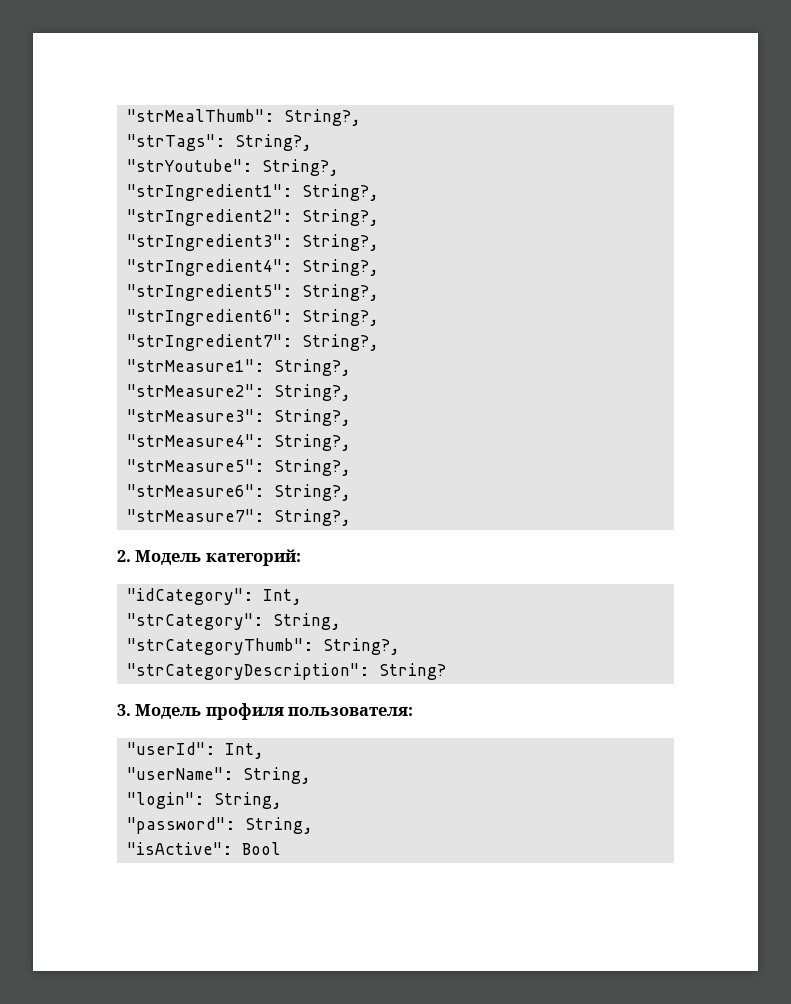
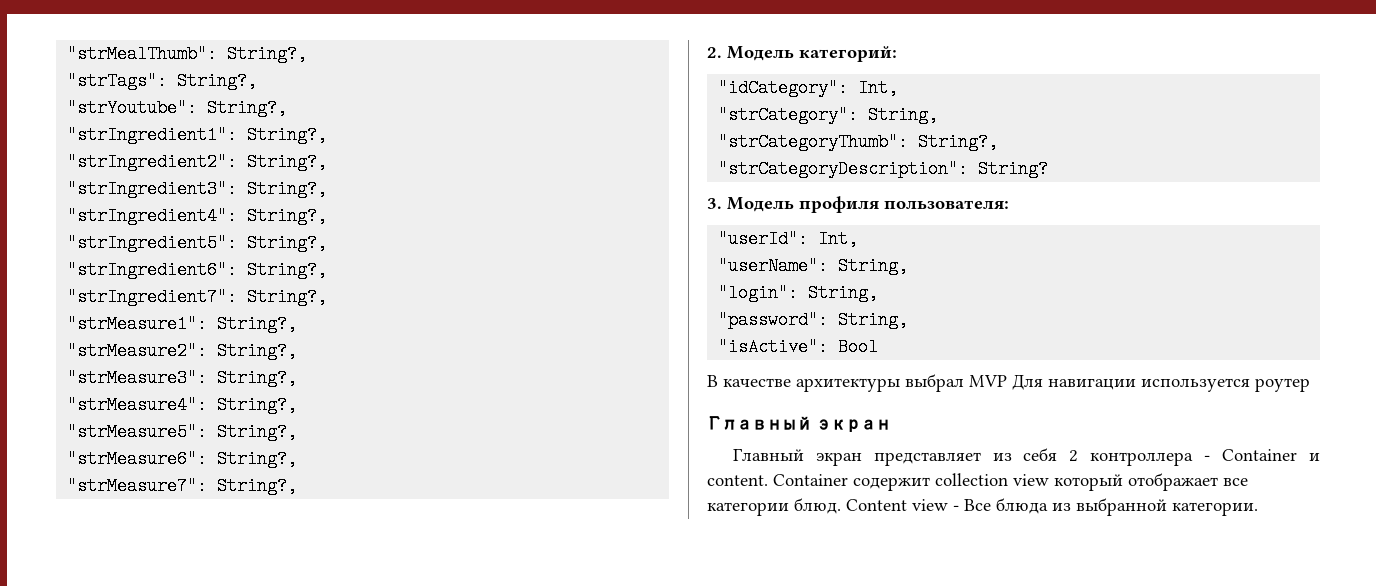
(281, 848) none -> [707,374,1310,392] [707,416,892,432] [732,448,1320,466] [707,473,1248,491] [707,498,1258,516] // В качестве архитектуры выбрал MVP Для навигации используется роутер // Главный экран // Главный экран представляет из себя 2 контроллера - Container и content. Container содержит collection view который отображает все категории блюд. Content view - Все блюда из выбранной категории.

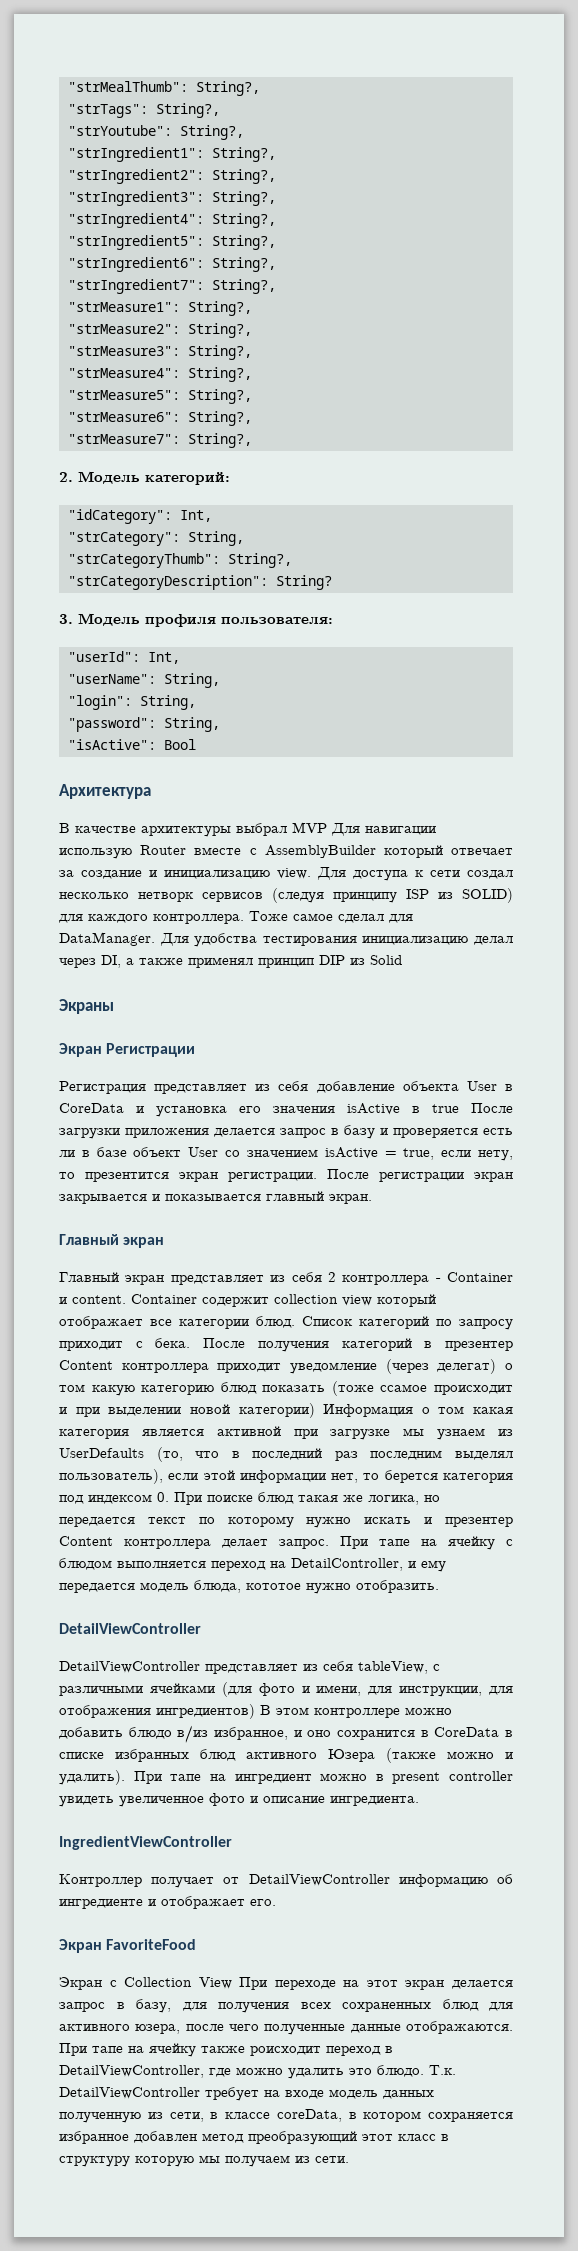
(879, 347) none -> [59,784,151,799] // Архитектура
[1141,378,1310,392] используется роутер -> [59,845,513,859] [59,867,513,881] [59,888,513,903] [59,911,413,924] [59,932,513,947] [59,955,402,968] [59,999,114,1014] [59,1043,196,1057] [59,1081,513,1094] [59,1103,513,1117] [59,1125,513,1139] [59,1147,513,1161] [59,1169,513,1182] [59,1191,372,1204] использую Router вместе с AssemblyBuilder который отвечает за создание и инициализацию view. Для доступа к сети создал несколько нетворк сервисов (следуя принципу ISP из SOLID) для каждого контроллера. Тоже самое сделал для DataManager. Для удобства тестирования инициализацию делал через DI, а также применял принцип DIP из Solid // Экраны // Экран Регистрации // Регистрация представляет из себя добавление объекта User в CoreData и установка его значения isActive в true После загрузки приложения делается запрос в базу и проверяется есть ли в базе объект User со значением isActive = true, если нету, то презентится экран регистрации. После регистрации экран закрывается и показывается главный экран.
[846,498,1258,516] Content view - Все блюда из выбранной категории. -> [302,1316,513,1330] [59,1338,513,1352] [59,1359,513,1374] [59,1381,513,1396] [59,1403,513,1418] [59,1426,513,1440] [59,1447,513,1462] [59,1469,513,1484] [59,1492,440,1505] [59,1516,513,1528] [59,1536,513,1550] [59,1558,446,1572] [59,1580,439,1594] [59,1623,201,1634] [59,1661,440,1674] [59,1682,513,1697] [59,1704,452,1719] [59,1725,513,1743] [59,1748,513,1763] [59,1770,513,1785] [59,1793,419,1807] [59,1836,232,1850] [59,1874,513,1888] [59,1896,276,1909] [59,1939,197,1953] [59,1977,513,1990] [59,1999,513,2013] [59,2021,513,2035] [59,2043,393,2057] [59,2065,456,2079] [59,2087,434,2101] [59,2109,513,2123] [59,2131,449,2145] [59,2155,349,2167] Список категорий по запросу приходит с бека. После получения категорий в презентер Content контроллера приходит уведомление (через делегат) о том какую категорию блюд показать (тоже ссамое происходит и при выделении новой категории) Информация о том какая категория является активной при загрузке мы узнаем из UserDefaults (то, что в последний раз последним выделял пользователь), если этой информации нет, то берется категория под индексом 0. При поиске блюд такая же логика, но передается текст по которому нужно искать и презентер Content контроллера делает запрос. При тапе на ячейку с блюдом выполняется переход на DetailController, и ему передается модель блюда, кототое нужно отобразить. // DetailViewController // DetailViewController представляет из себя tableView, с различными ячейками (для фото и имени, для инструкции, для отображения ингредиентов) В этом контроллере можно добавить блюдо в/из избранное, и оно сохранится в CoreData в списке избранных блюд активного Юзера (также можно и удалить). При тапе на ингредиент можно в present controller увидеть увеличенное фото и описание ингредиента. // IngredientViewController // Контроллер получает от DetailViewController информацию об ингредиенте и отображает его. // Экран FavoriteFood // Экран с Collection View При переходе на этот экран делается запрос в базу, для получения всех сохраненных блюд для активного юзера, после чего полученные данные отображаются. При тапе на ячейку также роисходит переход в DetailViewController, где можно удалить это блюдо. Т.к. DetailViewController требует на входе модель данных полученную из сети, в классе coreData, в котором сохраняется избранное добавлен метод преобразующий этот класс в структуру которую мы получаем из сети.

